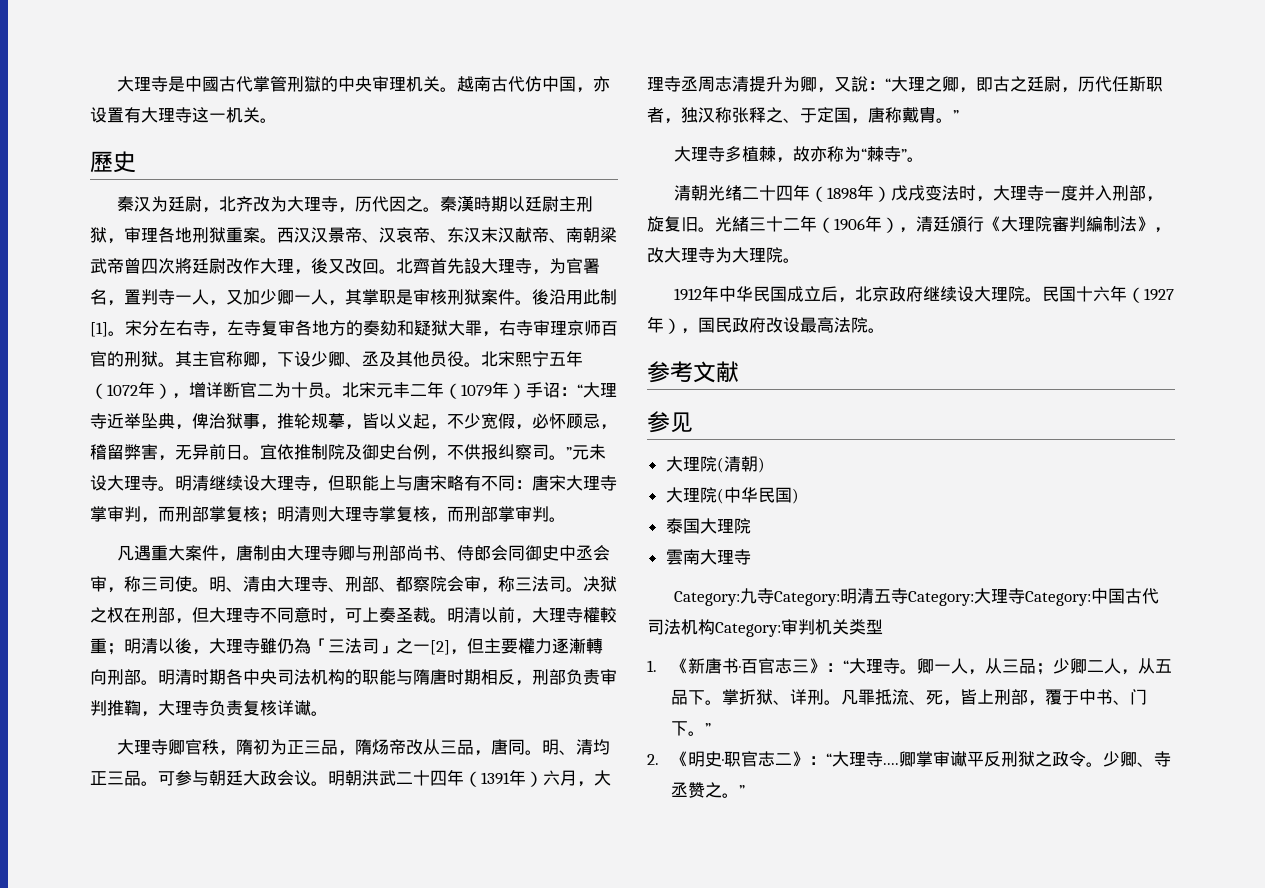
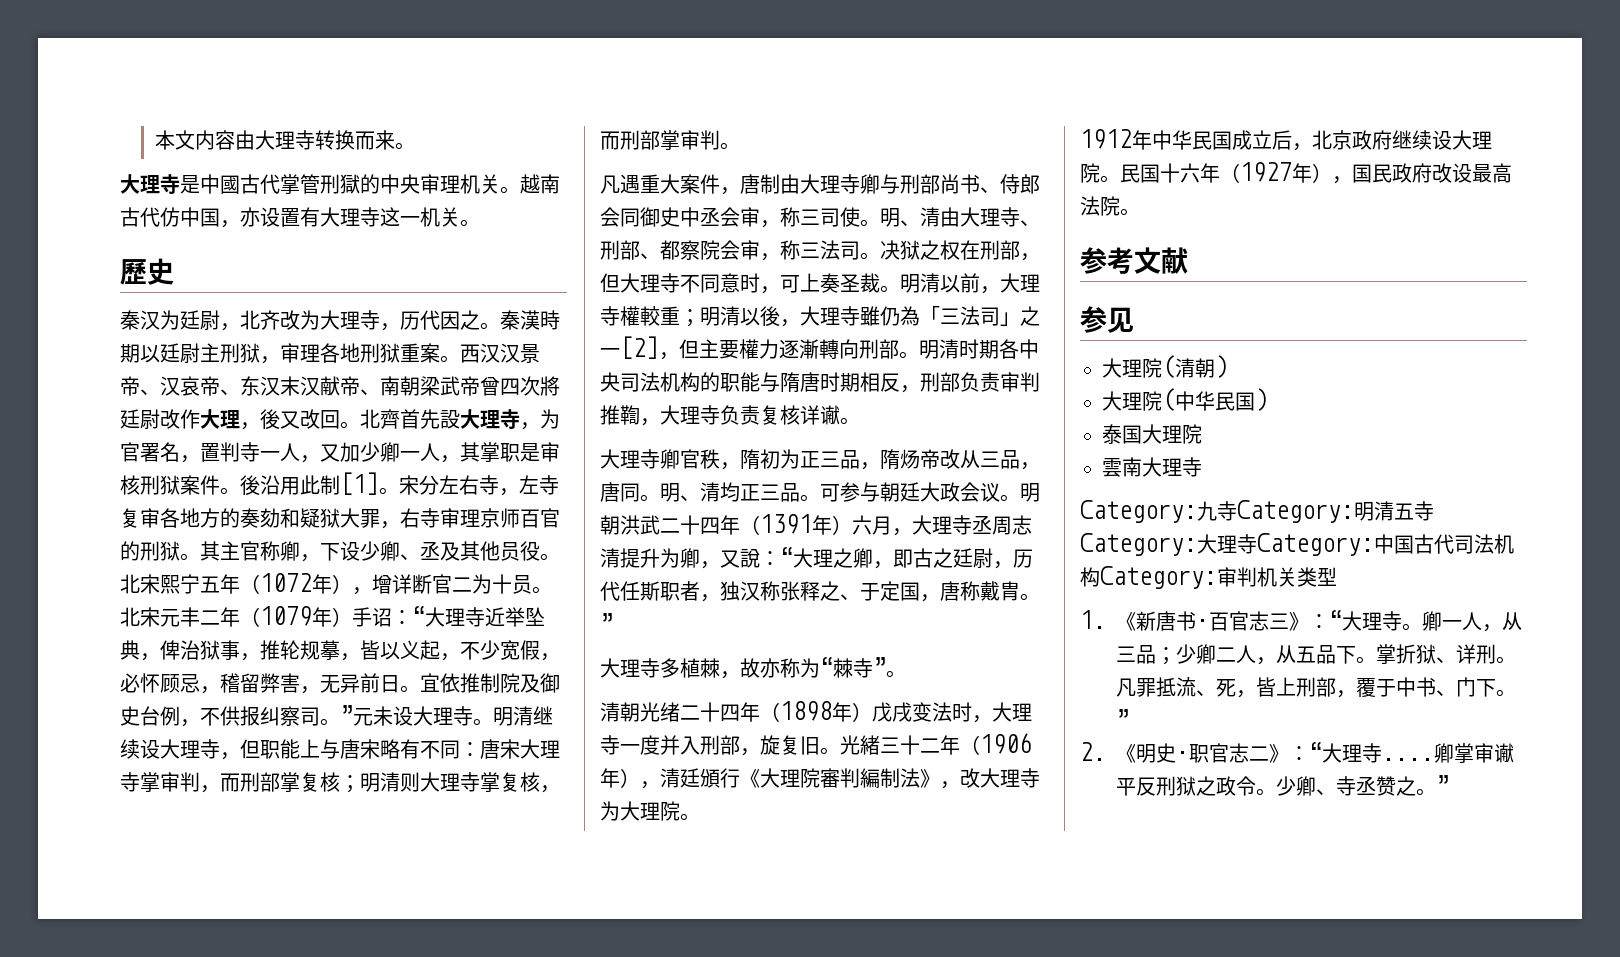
(116, 84) none -> [155,130,416,150] 本文内容由大理寺转换而来。 //

